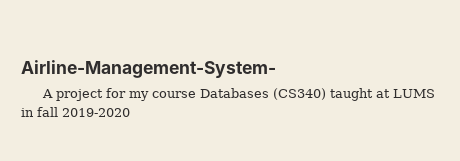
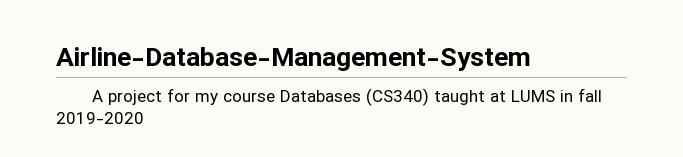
[21,60,276,78] Airline-Management-System- -> [56,47,531,71] Airline-Database-Management-System

